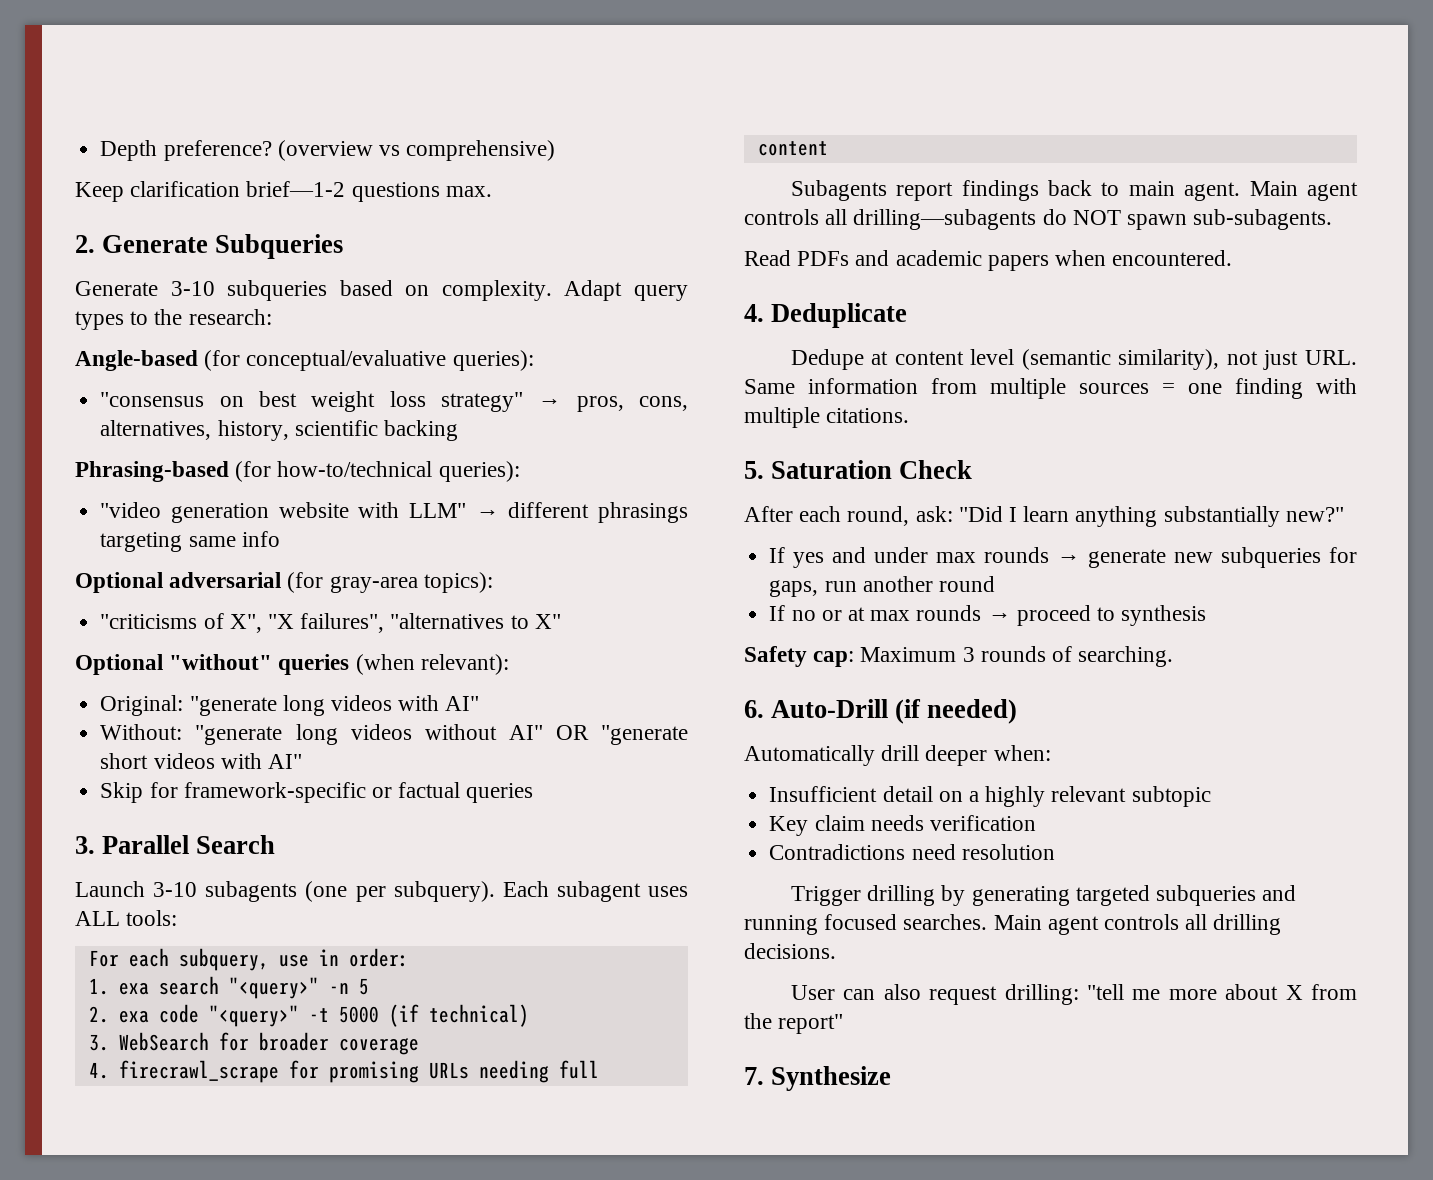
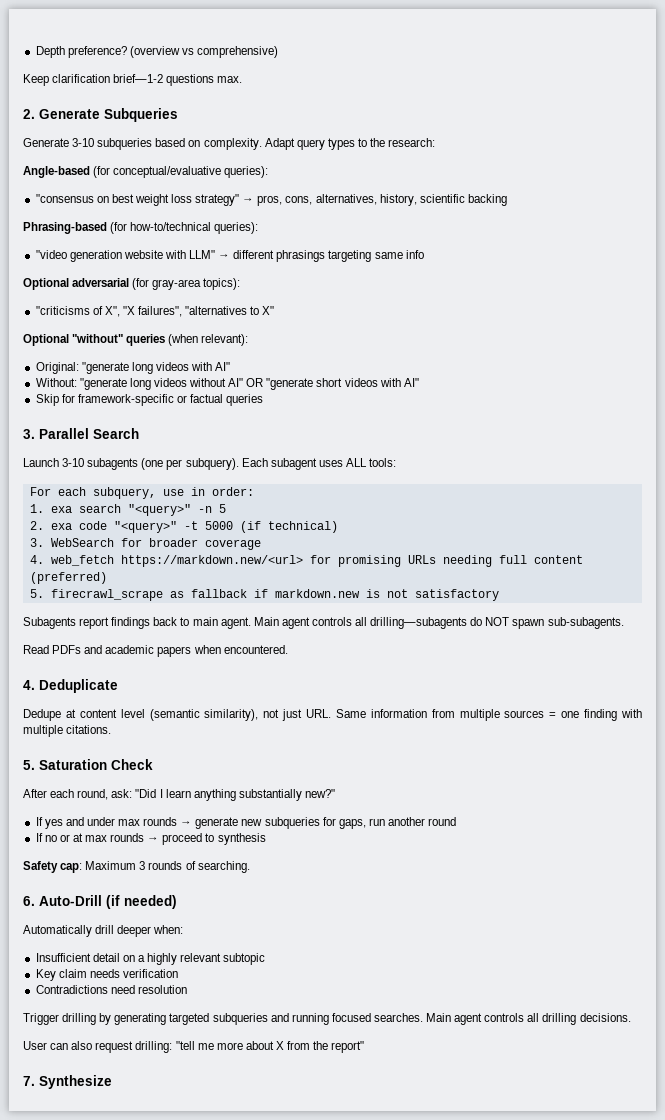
[118,1060,279,1083] firecrawl_scrape -> [50,555,303,567] web_fetch https://markdown.new/<url>
(828, 148) none -> [29,572,107,584] [29,589,499,601] (preferred) // 5. firecrawl_scrape as fallback if markdown.new is not satisfactory

